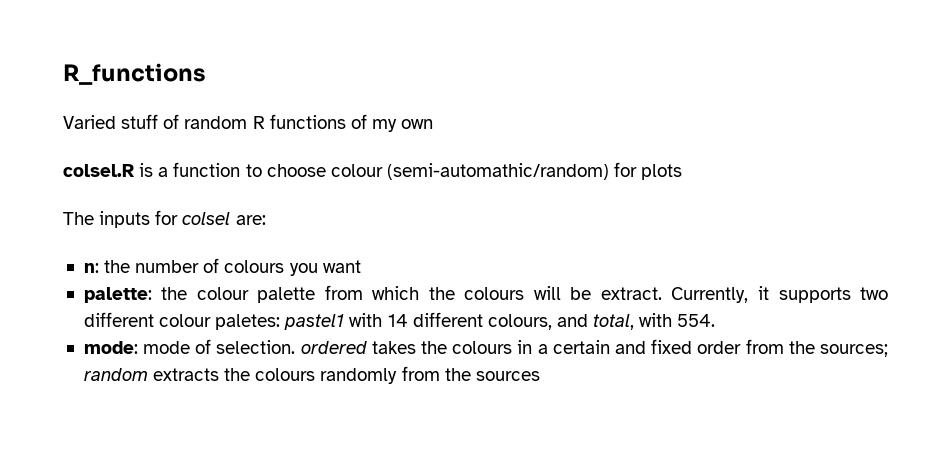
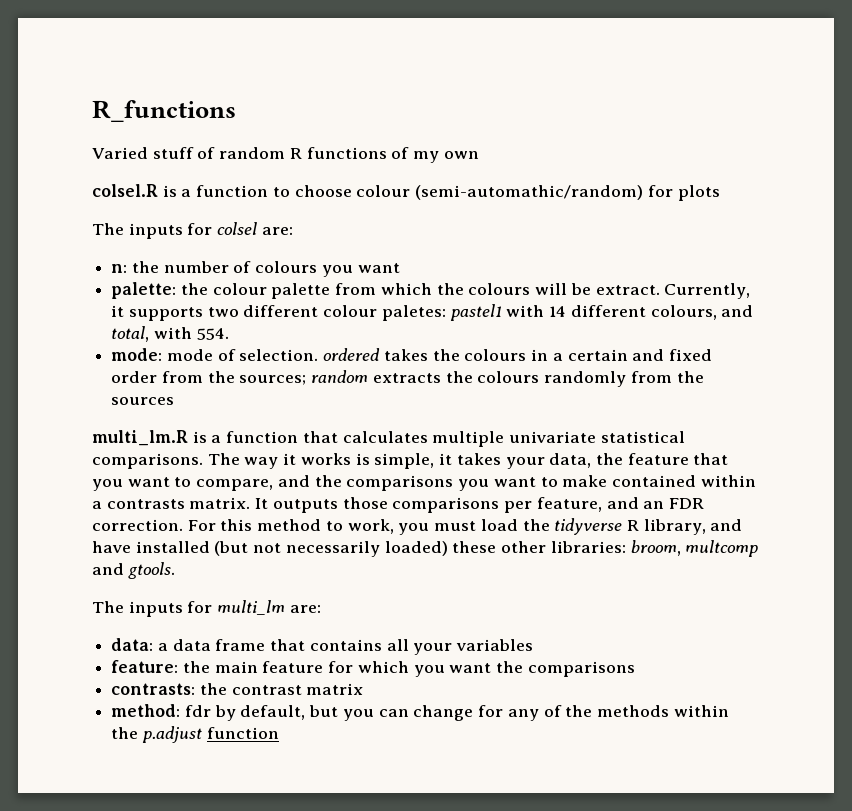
(540, 376) none -> [92,430,685,447] [92,453,729,469] [92,475,756,491] [92,497,704,513] [92,518,743,535] [92,540,759,557] [92,562,175,579] [92,600,321,617] [111,638,534,655] [111,660,635,677] [111,683,364,695] [111,704,729,721] [111,726,279,743] // multi_lm.R is a function that calculates multiple univariate statistical comparisons. The way it works is simple, it takes your data, the feature that you want to compare, and the comparisons you want to make contained within a contrasts matrix. It outputs those comparisons per feature, and an FDR correction. For this method to work, you must load the tidyverse R library, and have installed (but not necessarily loaded) these other libraries: broom, multcomp and gtools. // The inputs for multi_lm are: // data: a data frame that contains all your variables // feature: the main feature for which you want the comparisons // contrasts: the contrast matrix // method: fdr by default, but you can change for any of the methods within the p.adjust function

